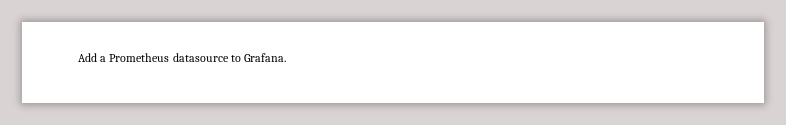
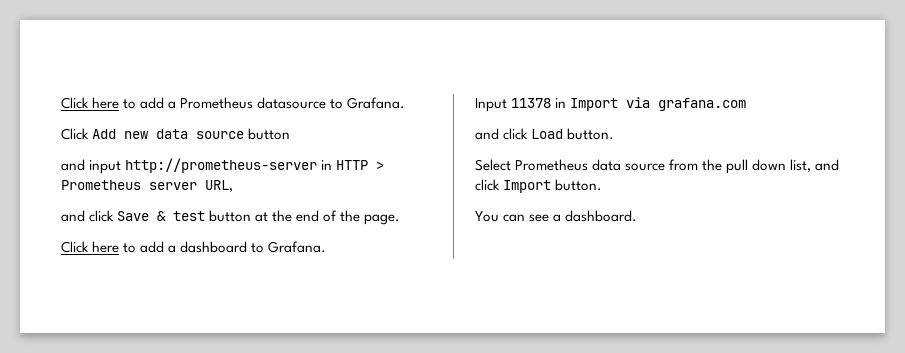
[78,53,97,62] Add -> [61,97,165,109] Click here to add
(287, 57) none -> [61,128,291,140] [61,158,385,174] [61,180,233,192] [61,210,401,225] [61,241,327,253] [475,97,747,112] [475,128,615,140] [475,159,840,174] [475,179,603,193] [475,210,638,222] // Click Add new data source button // and input http://prometheus-server in HTTP > Prometheus server URL, // and click Save & test button at the end of the page. // Click here to add a dashboard to Grafana. // Input 11378 in Import via grafana.com // and click Load button. // Select Prometheus data source from the pull down list, and click Import button. // You can see a dashboard.

